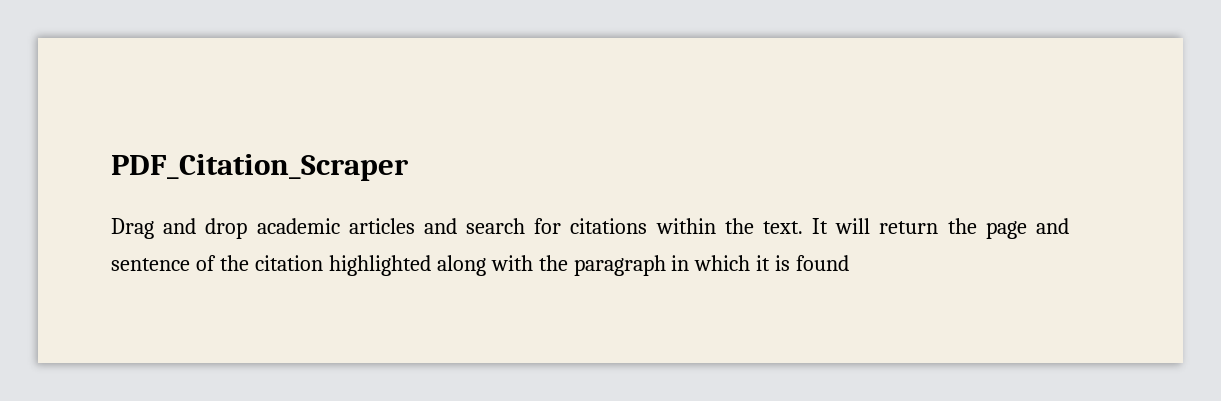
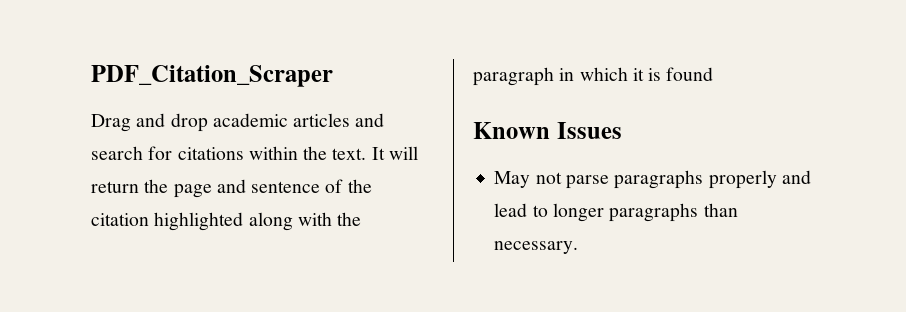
(850, 263) none -> [473,122,622,139] [494,170,811,189] [494,203,738,222] [494,241,579,254] // Known Issues // May not parse paragraphs properly and lead to longer paragraphs than necessary.

